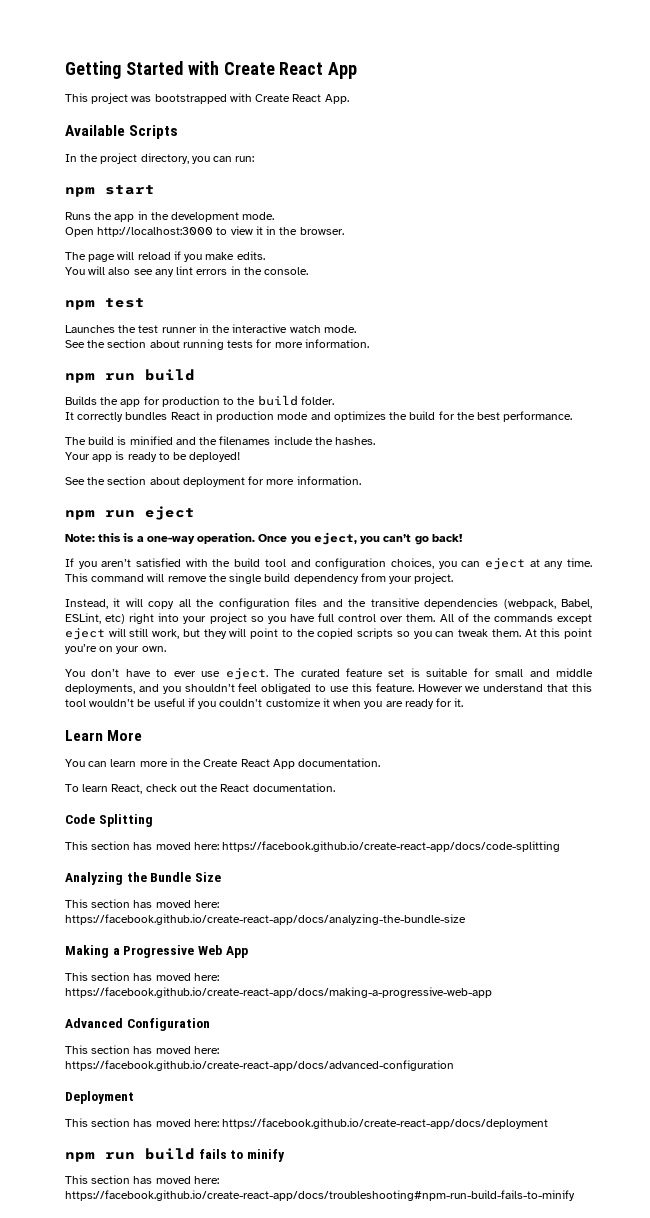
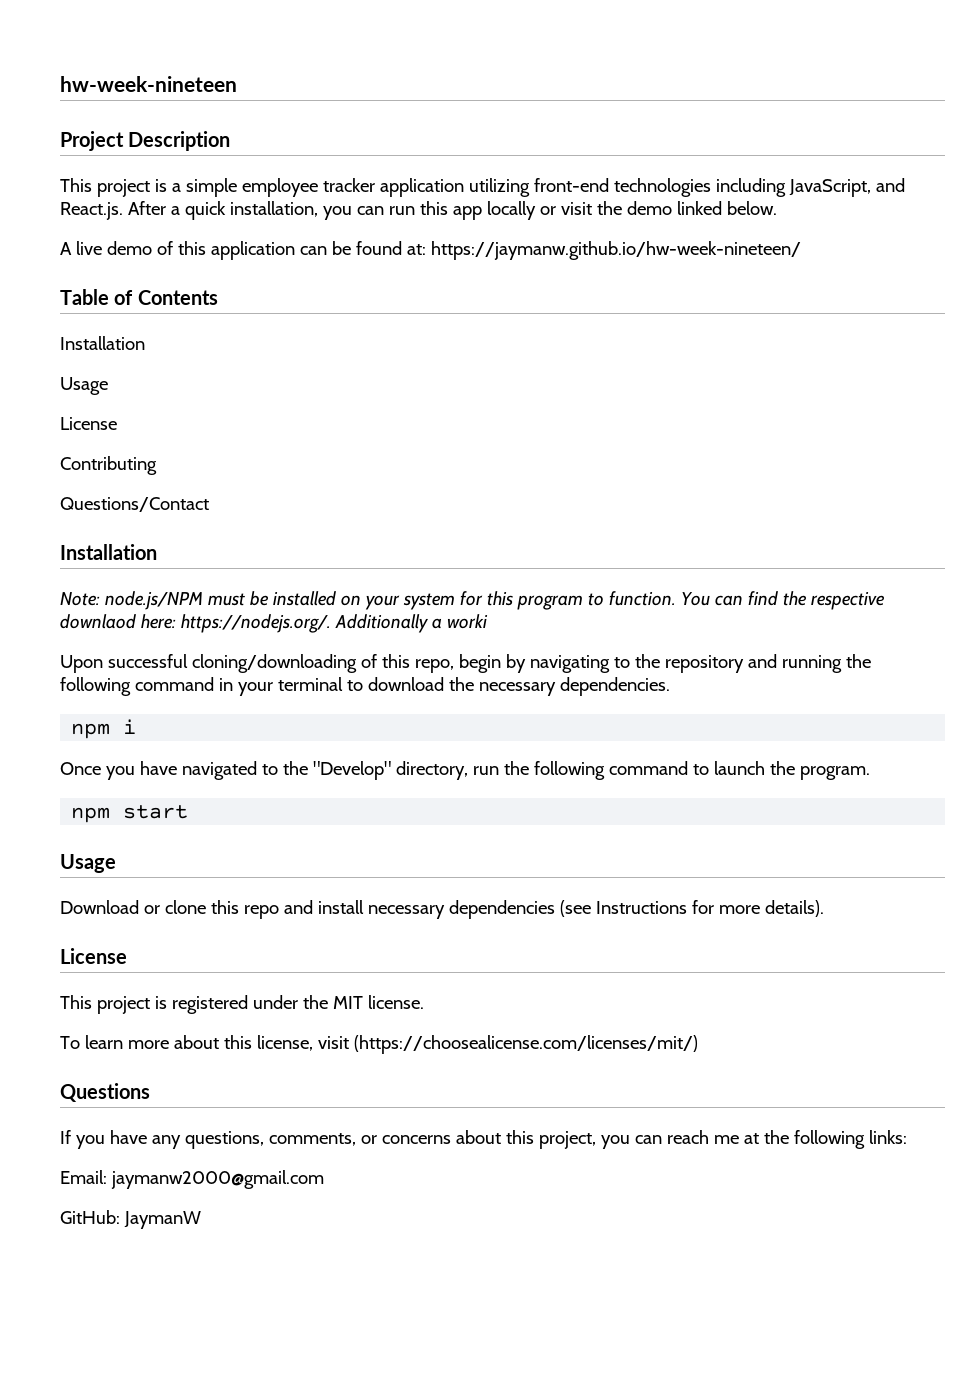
[65,61,358,79] [65,93,349,104] [65,125,179,139] [65,153,255,164] [65,185,155,197] [65,211,275,222] [65,226,344,237] [65,251,265,262] [65,266,309,277] [65,298,145,310] [65,324,356,333] [65,339,369,350] [65,369,195,383] [65,395,334,407] [65,411,573,422] [65,436,376,445] [65,451,241,462] [65,476,361,487] [65,506,195,520] [65,532,462,545] [65,558,592,570] [65,573,454,584] [65,598,592,609] [65,613,592,624] [65,628,593,640] [65,644,166,654] [65,668,593,680] [65,683,592,694] [65,698,464,709] [65,730,143,741] [65,758,381,769] [65,783,335,794] [65,814,153,827] [65,841,561,852] [65,872,221,885] [65,899,219,908] [65,914,466,925] [65,945,248,958] [65,972,219,981] [65,987,492,998] [65,1018,210,1031] [65,1045,219,1054] [65,1060,454,1071] [65,1091,134,1104] [65,1118,549,1129] [65,1148,285,1162] [65,1175,219,1184] [65,1190,575,1201] Getting Started with Create React App // This project was bootstrapped with Create React App. // Available Scripts // In the project directory, you can run: // npm start // Runs the app in the development mode. // Open http://localhost:3000 to view it in the browser. // The page will reload if you make edits. // You will also see any lint errors in the console. // npm test // Launches the test runner in the interactive watch mode. // See the section about running tests for more information. // npm run build // Builds the app for production to the build folder. // It correctly bundles React in production mode and optimizes the build for the best performance. // The build is minified and the filenames include the hashes. // Your app is ready to be deployed! // See the section about deployment for more information. // npm run eject // Note: this is a one-way operation. Once you eject, you can’t go back! // If you aren’t satisfied with the build tool and configuration choices, you can eject at any time. This command will remove the single build dependency from your project. // Instead, it will copy all the configuration files and the transitive dependencies (webpack, Babel, ESLint, etc) right into your project so you have full control over them. All of the commands except eject will still work, but they will point to the copied scripts so you can tweak them. At this point you’re on your own. // You don’t have to ever use eject. The curated feature set is suitable for small and middle deployments, and you shouldn’t feel obligated to use this feature. However we understand that this tool wouldn’t be useful if you couldn’t customize it when you are ready for it. // Learn More // You can learn more in the Create React App documentation. // To learn React, check out the React documentation. // Code Splitting // This section has moved here: https://facebook.github.io/create-react-app/docs/code-splitting // Analyzing the Bundle Size // This section has moved here: https://facebook.github.io/create-react-app/docs/analyzing-the-bundle-size // Making a Progressive Web App // This section has moved here: https://facebook.github.io/create-react-app/docs/making-a-progressive-web-app // Advanced Configuration // This section has moved here: https://facebook.github.io/create-react-app/docs/advanced-configuration // Deployment // This section has moved here: https://facebook.github.io/create-react-app/docs/deployment // npm run build fails to minify // This section has moved here: https://facebook.github.io/create-react-app/docs/troubleshooting#npm-run-build-fails-to-minify -> [60,76,237,92] [60,131,231,151] [60,178,905,197] [60,201,777,220] [60,241,801,260] [60,289,218,305] [60,336,145,350] [60,377,108,395] [60,417,117,430] [60,456,157,475] [60,497,209,512] [60,544,157,560] [60,591,885,610] [60,614,488,633] [60,654,871,673] [60,677,670,696] [71,719,137,739] [60,761,870,780] [71,805,189,823] [60,854,116,873] [60,900,824,919] [60,948,127,964] [60,995,424,1014] [60,1035,698,1054] [60,1083,150,1102] [60,1130,907,1149] [60,1170,324,1189] [60,1210,201,1229] hw-week-nineteen // Project Description // This project is a simple employee tracker application utilizing front-end technologies including JavaScript, and React.js. After a quick installation, you can run this app locally or visit the demo linked below. // A live demo of this application can be found at: https://jaymanw.github.io/hw-week-nineteen/ // Table of Contents // Installation // Usage // License // Contributing // Questions/Contact // Installation // Note: node.js/NPM must be installed on your system for this program to function. You can find the respective downlaod here: https://nodejs.org/. Additionally a worki // Upon successful cloning/downloading of this repo, begin by navigating to the repository and running the following command in your terminal to download the necessary dependencies. // npm i // Once you have navigated to the "Develop" directory, run the following command to launch the program. // npm start // Usage // Download or clone this repo and install necessary dependencies (see Instructions for more details). // License // This project is registered under the MIT license. // To learn more about this license, visit (https://choosealicense.com/licenses/mit/) // Questions // If you have any questions, comments, or concerns about this project, you can reach me at the following links: // Email: jaymanw2000@gmail.com // GitHub: JaymanW

